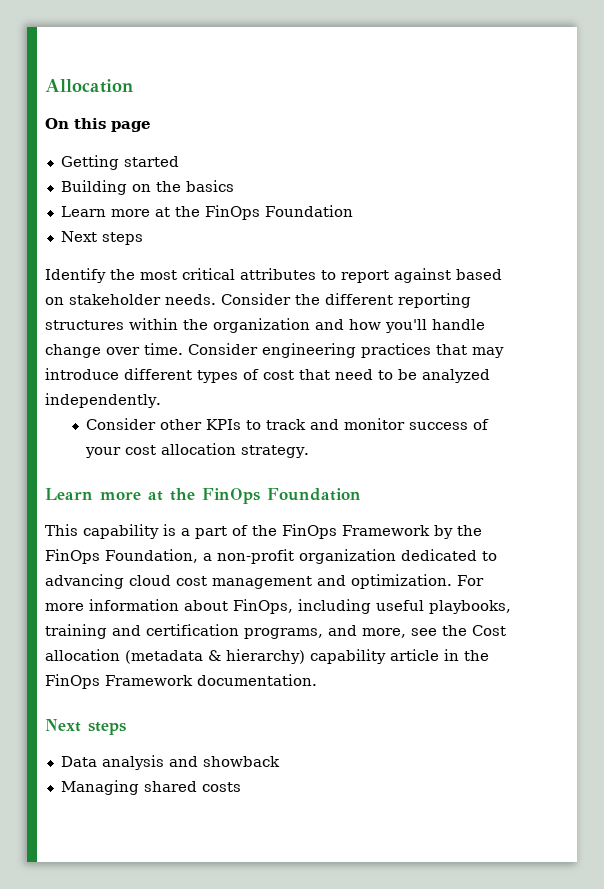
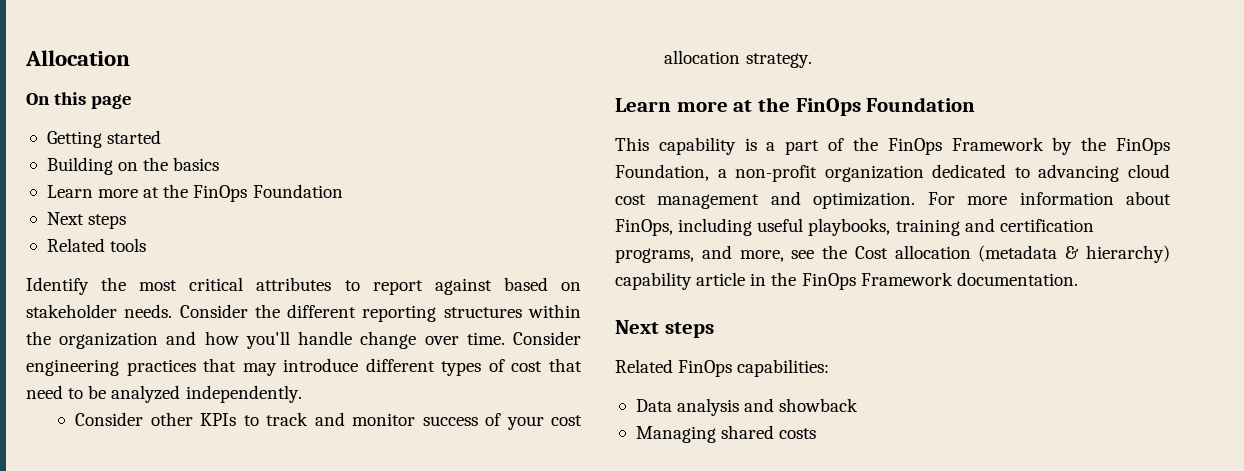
(143, 238) none -> [46,238,147,252] // Related tools
(126, 728) none -> [615,359,830,377] // Related FinOps capabilities:

